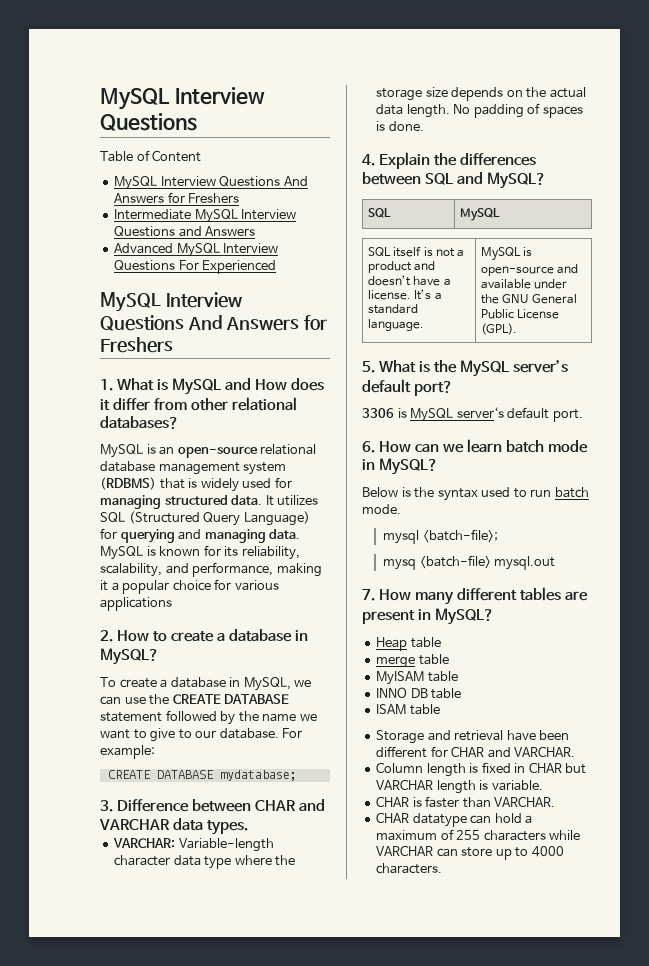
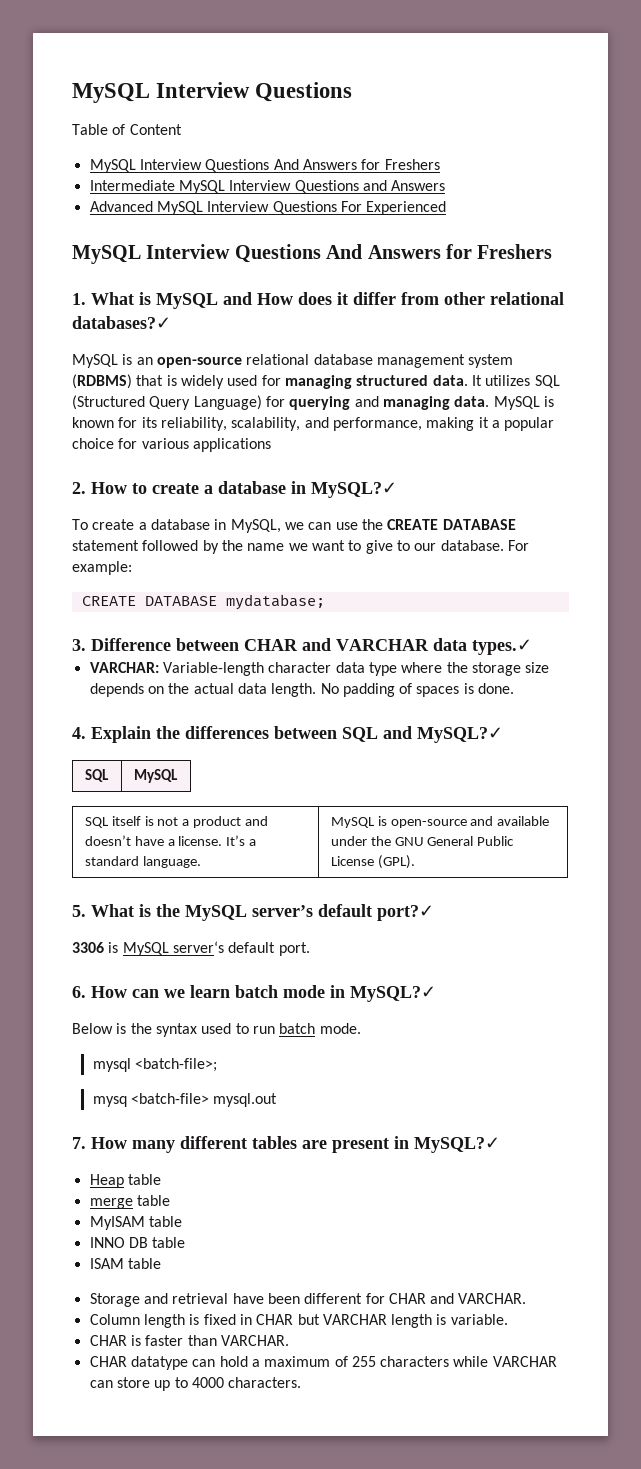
[100,416,179,429] databases? -> [72,316,171,329] databases?✓
[100,648,159,665] MySQL? -> [311,482,397,498] MySQL?✓
[207,820,249,835] types. -> [472,639,532,655] types.✓
[487,172,547,189] MySQL? -> [417,727,503,743] MySQL?✓
[414,381,454,396] port? -> [377,905,434,921] port?✓
[379,458,439,475] MySQL? -> [350,986,436,1002] MySQL?✓
[435,608,495,625] MySQL? -> [414,1137,500,1153] MySQL?✓

